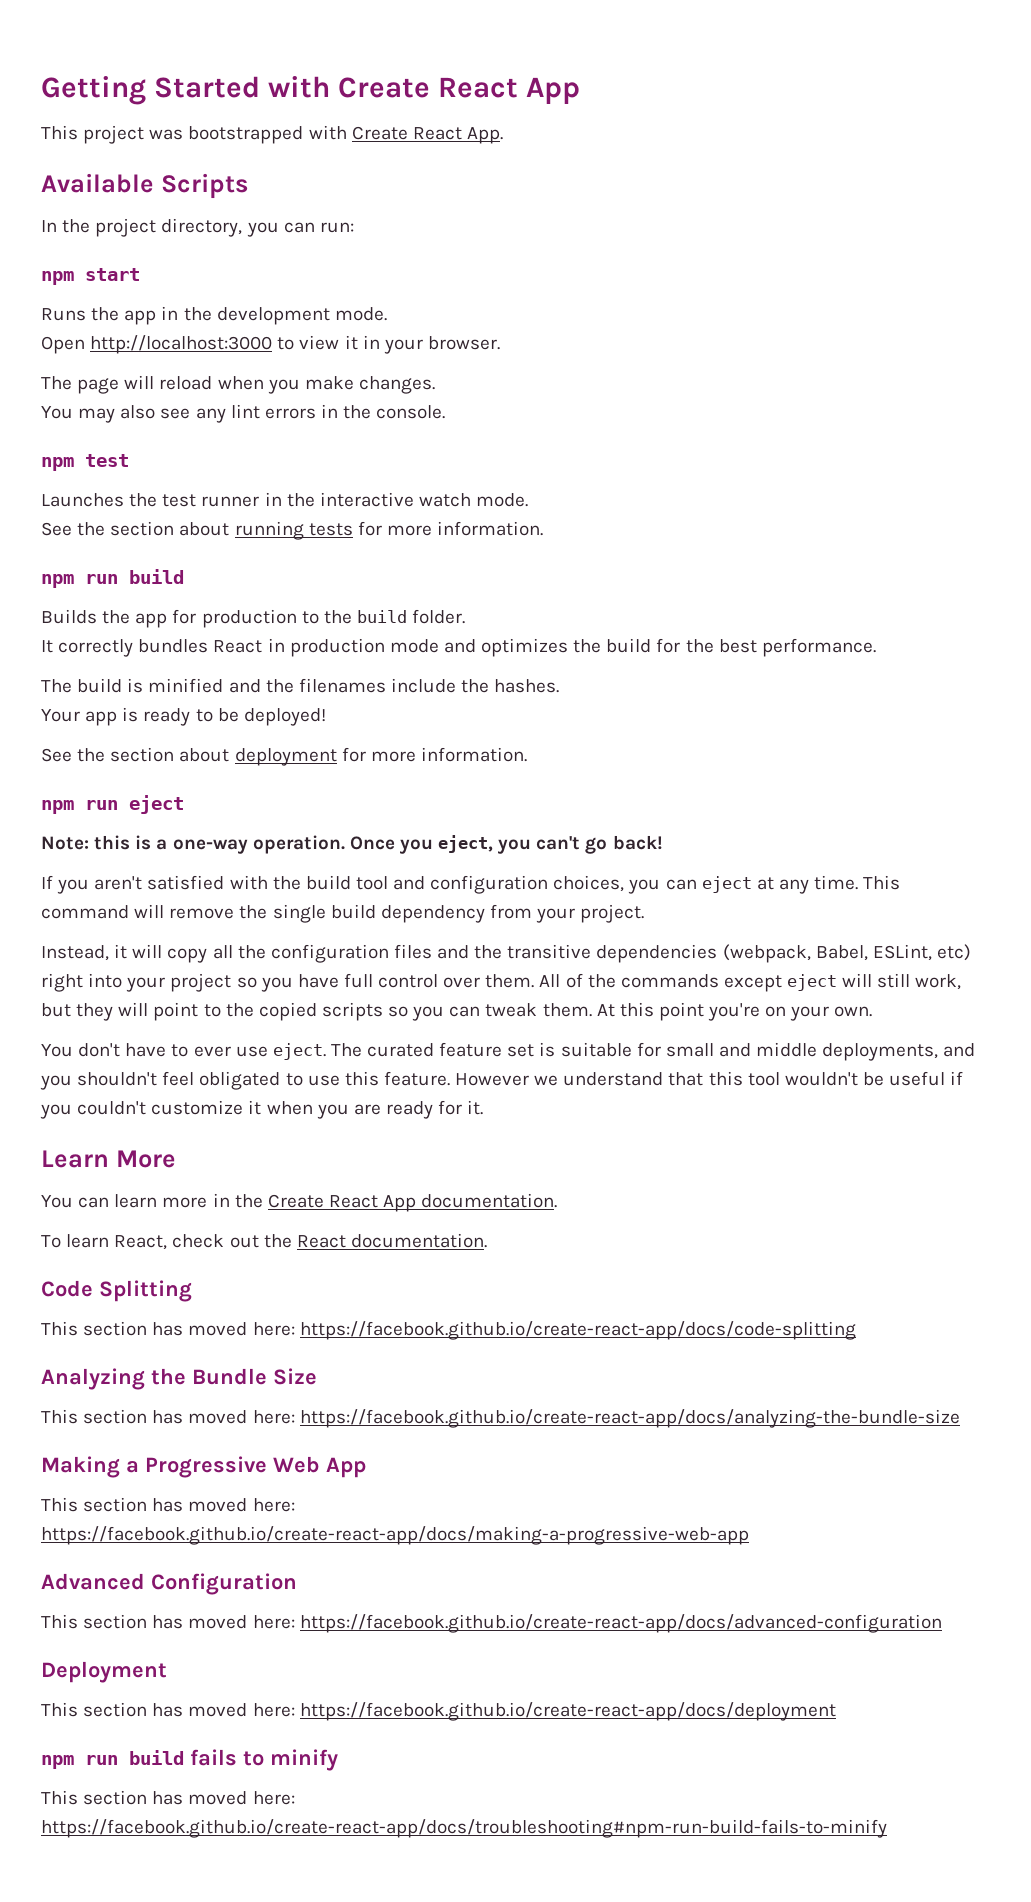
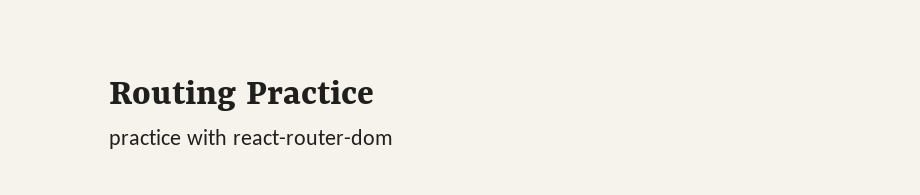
[41,76,580,105] [41,125,503,144] [41,173,248,199] [41,218,354,237] [41,268,140,285] [41,306,387,325] [41,335,500,354] [41,375,435,394] [41,404,446,423] [41,454,129,471] [41,492,529,507] [41,521,544,540] [41,569,184,588] [41,609,466,628] [41,638,876,657] [41,678,560,693] [41,707,326,726] [41,747,527,766] [41,795,184,814] [41,835,663,854] [41,875,901,894] [41,904,645,923] [41,944,971,963] [41,973,962,992] [41,1002,873,1021] [41,1042,976,1061] [40,1071,964,1090] [40,1100,484,1119] [41,1150,176,1168] [41,1193,558,1212] [41,1233,487,1250] [41,1280,192,1302] [41,1321,856,1340] [41,1368,317,1390] [41,1409,960,1428] [41,1456,366,1478] [41,1497,295,1512] [41,1526,749,1545] [41,1573,297,1595] [41,1614,942,1633] [41,1661,167,1683] [41,1702,836,1721] [41,1749,338,1771] [41,1790,295,1805] [41,1819,887,1838] Getting Started with Create React App // This project was bootstrapped with Create React App. // Available Scripts // In the project directory, you can run: // npm start // Runs the app in the development mode. // Open http://localhost:3000 to view it in your browser. // The page will reload when you make changes. // You may also see any lint errors in the console. // npm test // Launches the test runner in the interactive watch mode. // See the section about running tests for more information. // npm run build // Builds the app for production to the build folder. // It correctly bundles React in production mode and optimizes the build for the best performance. // The build is minified and the filenames include the hashes. // Your app is ready to be deployed! // See the section about deployment for more information. // npm run eject // Note: this is a one-way operation. Once you eject, you can't go back! // If you aren't satisfied with the build tool and configuration choices, you can eject at any time. This command will remove the single build dependency from your project. // Instead, it will copy all the configuration files and the transitive dependencies (webpack, Babel, ESLint, etc) right into your project so you have full control over them. All of the commands except eject will still work, but they will point to the copied scripts so you can tweak them. At this point you're on your own. // You don't have to ever use eject. The curated feature set is suitable for small and middle deployments, and you shouldn't feel obligated to use this feature. However we understand that this tool wouldn't be useful if you couldn't customize it when you are ready for it. // Learn More // You can learn more in the Create React App documentation. // To learn React, check out the React documentation. // Code Splitting // This section has moved here: https://facebook.github.io/create-react-app/docs/code-splitting // Analyzing the Bundle Size // This section has moved here: https://facebook.github.io/create-react-app/docs/analyzing-the-bundle-size // Making a Progressive Web App // This section has moved here: https://facebook.github.io/create-react-app/docs/making-a-progressive-web-app // Advanced Configuration // This section has moved here: https://facebook.github.io/create-react-app/docs/advanced-configuration // Deployment // This section has moved here: https://facebook.github.io/create-react-app/docs/deployment // npm run build fails to minify // This section has moved here: https://facebook.github.io/create-react-app/docs/troubleshooting#npm-run-build-fails-to-minify -> [109,80,375,111] [109,129,393,149] Routing Practice // practice with react-router-dom

